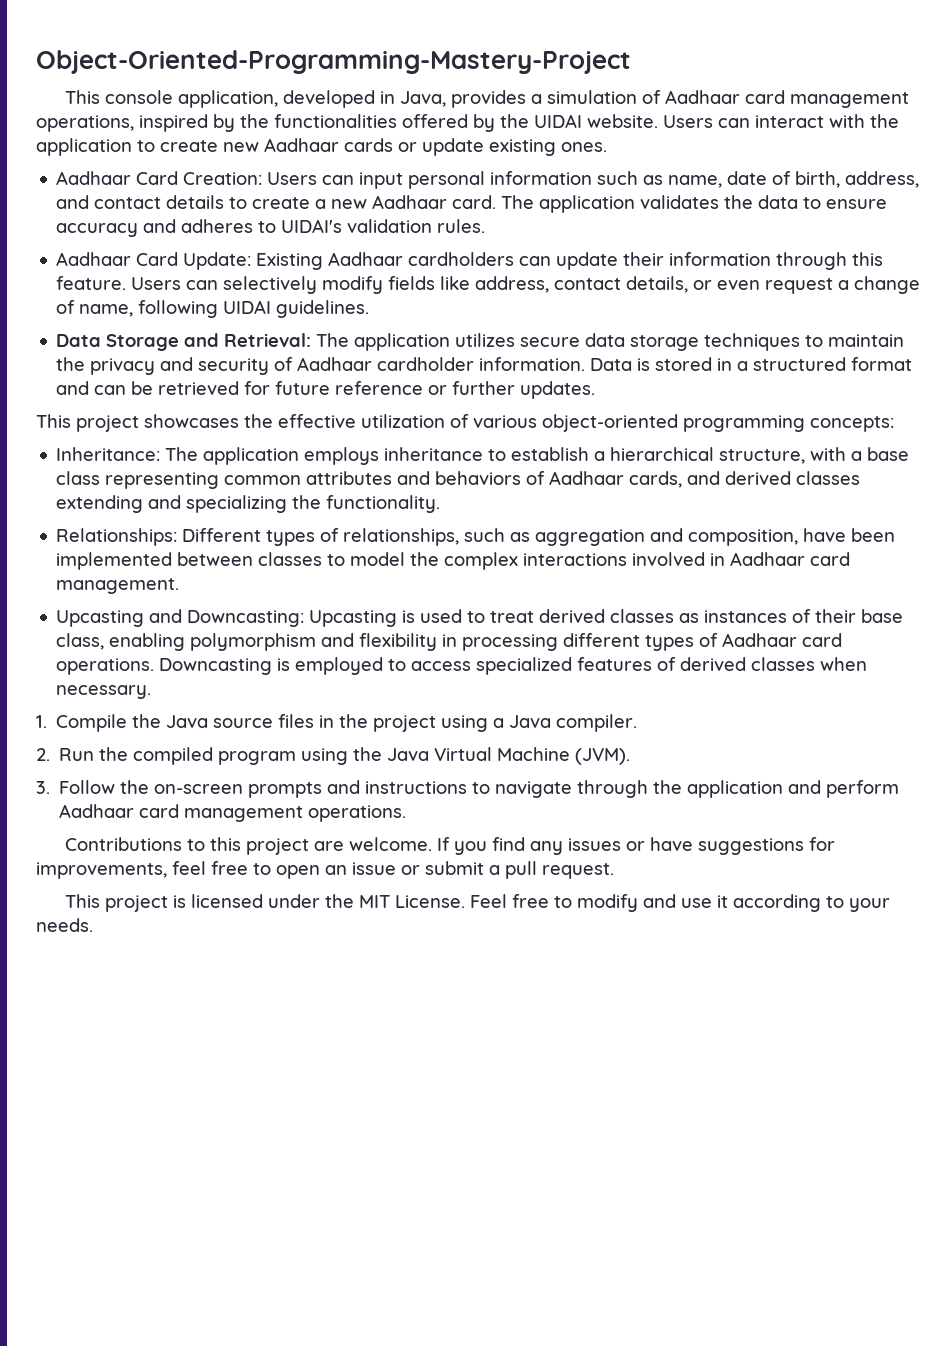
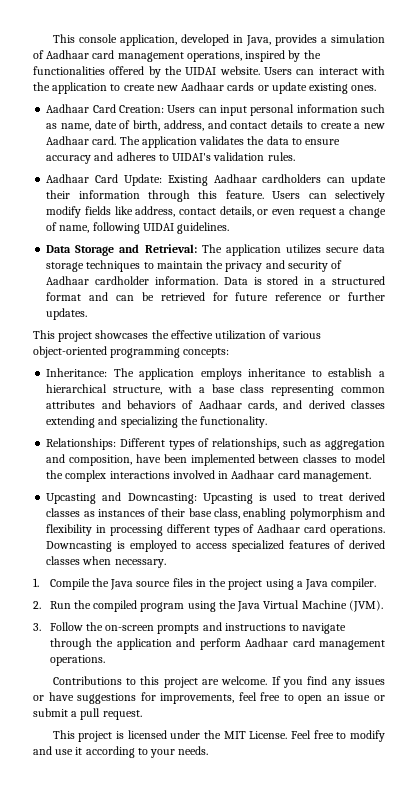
[36,50,631,74] Object-Oriented-Programming-Mastery-Project // -> (52, 38) none

